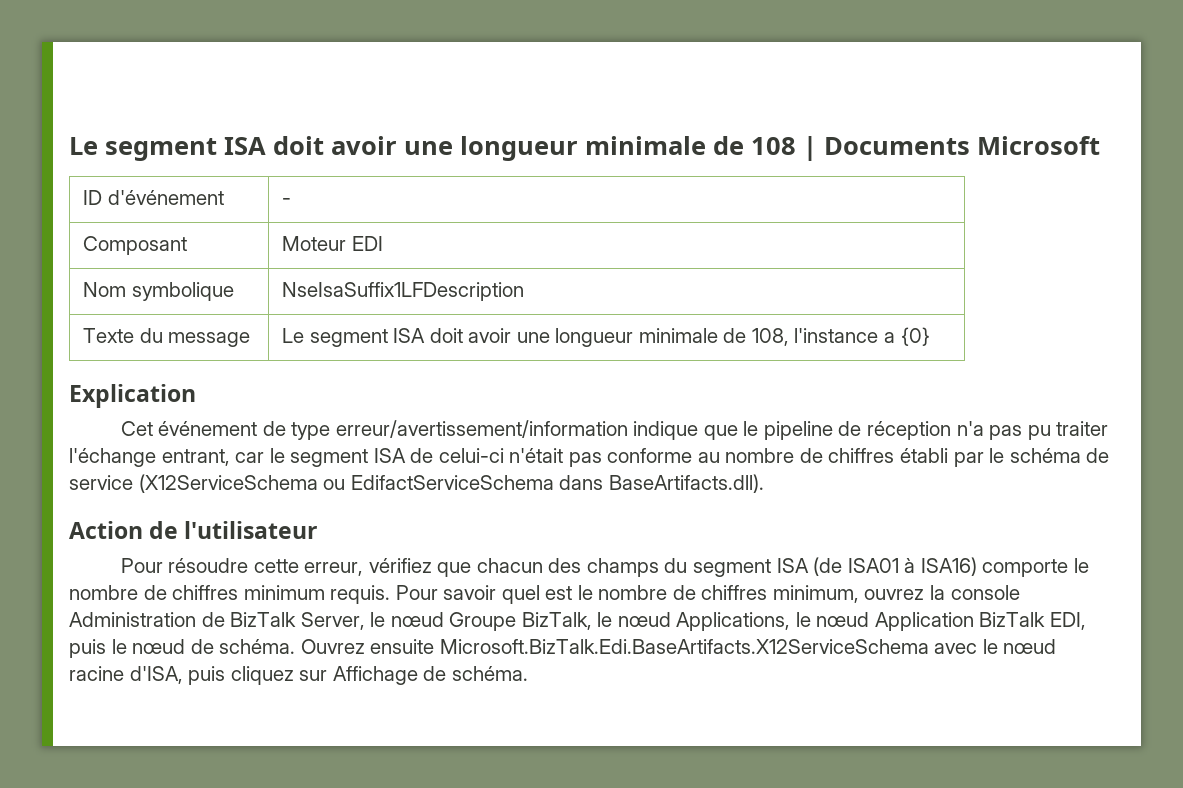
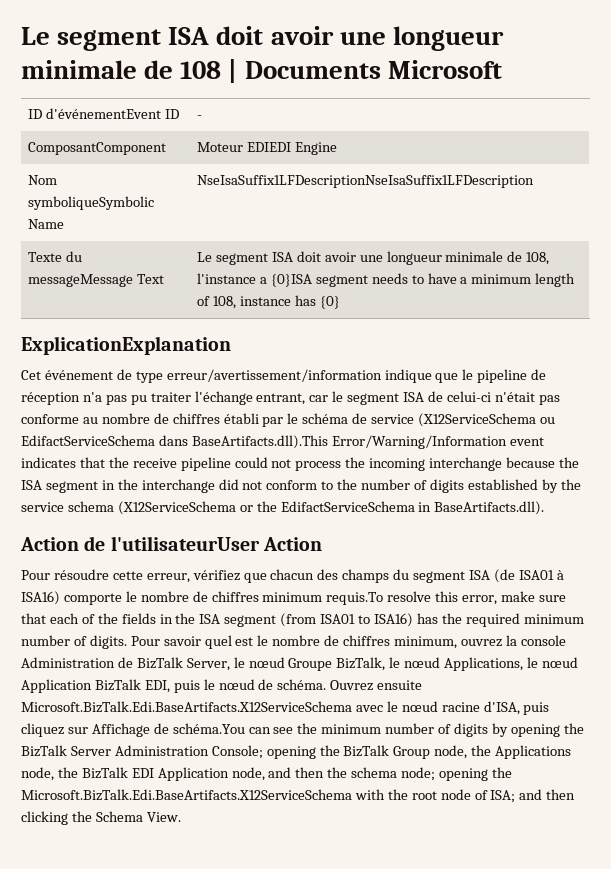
[107,190,224,205] d'événement -> [45,108,179,119] d'événementEvent ID
[83,236,188,255] Composant -> [28,142,167,155] ComposantComponent
[351,236,383,251] EDI -> [246,142,337,155] EDIEDI Engine
[131,282,234,301] [282,282,525,301] symbolique | NseIsaSuffix1LFDescription -> [28,196,155,210] [28,219,65,229] [197,175,535,188] symboliqueSymbolic Name | NseIsaSuffix1LFDescriptionNseIsaSuffix1LFDescription
[168,332,251,347] message -> [28,274,164,287] messageMessage Text
(896, 337) none -> [270,273,576,287] [197,295,316,309] {0}ISA segment needs to have a minimum length of 108, instance has
[69,384,196,408] Explication -> [21,336,231,355] ExplicationExplanation
(604, 482) none -> [191,435,544,449] [21,457,579,471] [21,479,581,493] [21,501,432,515] BaseArtifacts.dll).This Error/Warning/Information event indicates that the receive pipeline could not process the incoming interchange because the ISA segment in the interchange did not conform to the number of digits established by the service schema (X12ServiceSchema or the EdifactServiceSchema in
[184,521,318,539] l'utilisateur -> [110,536,322,551] l'utilisateurUser Action
[330,585,391,604] requis. -> [326,591,566,605] [21,613,584,627] [21,635,127,649] requis.To resolve this error, make sure that each of the fields in the ISA segment (from ISA01 to ISA16) has the required minimum number of digits.
[451,666,528,681] schéma. -> [172,723,584,737] [21,745,572,759] [21,767,512,781] [21,789,576,803] [21,811,181,825] schéma.You can see the minimum number of digits by opening the BizTalk Server Administration Console; opening the BizTalk Group node, the Applications node, the BizTalk EDI Application node, and then the schema node; opening the Microsoft.BizTalk.Edi.BaseArtifacts.X12ServiceSchema with the root node of ISA; and then clicking the Schema View.

